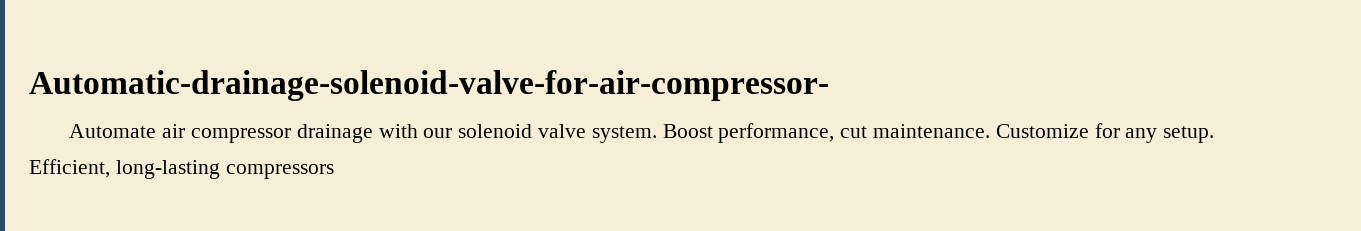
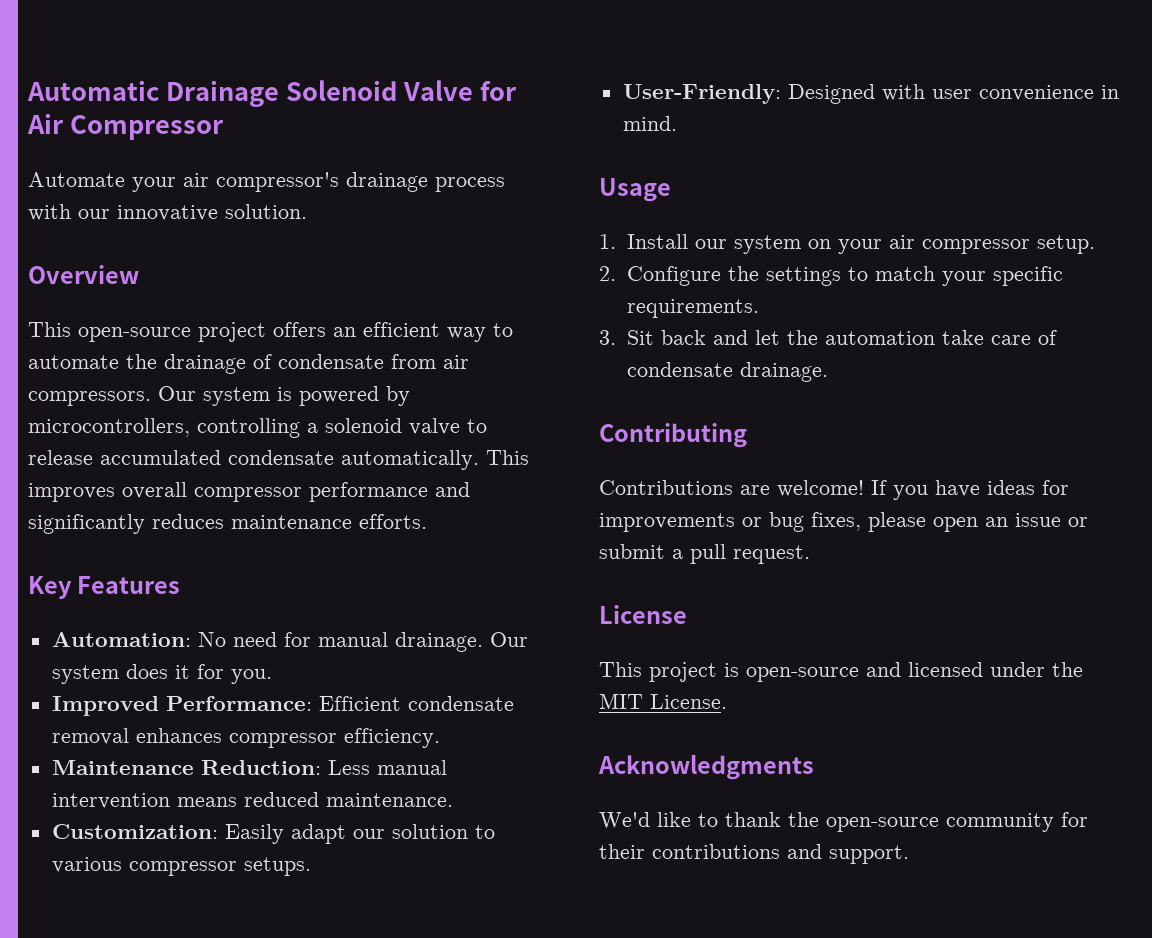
[29,70,829,101] [69,123,1215,143] [29,159,334,179] Automatic-drainage-solenoid-valve-for-air-compressor- // Automate air compressor drainage with our solenoid valve system. Boost performance, cut maintenance. Customize for any setup. Efficient, long-lasting compressors -> [27,80,517,107] [27,113,224,140] [28,172,505,192] [28,204,307,221] [28,265,139,284] [28,322,513,342] [28,354,469,374] [28,386,410,406] [28,418,487,438] [28,450,529,470] [28,482,470,502] [28,514,427,534] [28,576,181,599] [51,632,528,652] [51,664,272,684] [51,696,514,716] [51,728,440,748] [51,760,447,775] [51,792,453,809] [51,824,495,844] [51,857,311,876] [622,84,1119,104] [622,116,677,131] [599,178,671,202] [599,234,1095,254] [599,266,1063,286] [626,299,759,318] [599,330,1057,345] [626,362,828,382] [599,423,747,448] [599,480,1069,500] [599,512,1088,532] [599,544,810,564] [599,605,687,624] [599,662,1083,682] [599,693,727,709] [598,754,814,780] [599,812,1088,832] [599,844,909,864] Automatic Drainage Solenoid Valve for Air Compressor // Automate your air compressor's drainage process with our innovative solution. // Overview // This open-source project offers an efficient way to automate the drainage of condensate from air compressors. Our system is powered by microcontrollers, controlling a solenoid valve to release accumulated condensate automatically. This improves overall compressor performance and significantly reduces maintenance efforts. // Key Features // Automation: No need for manual drainage. Our system does it for you. // Improved Performance: Efficient condensate removal enhances compressor efficiency. // Maintenance Reduction: Less manual intervention means reduced maintenance. // Customization: Easily adapt our solution to various compressor setups. // User-Friendly: Designed with user convenience in mind. // Usage // 1. Install our system on your air compressor setup. // 2. Configure the settings to match your specific requirements. // 3. Sit back and let the automation take care of condensate drainage. // Contributing // Contributions are welcome! If you have ideas for improvements or bug fixes, please open an issue or submit a pull request. // License // This project is open-source and licensed under the MIT License. // Acknowledgments // We'd like to thank the open-source community for their contributions and support.

